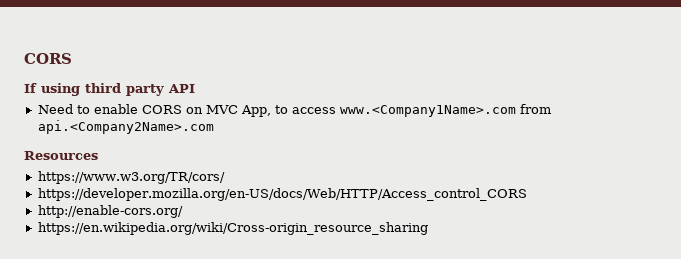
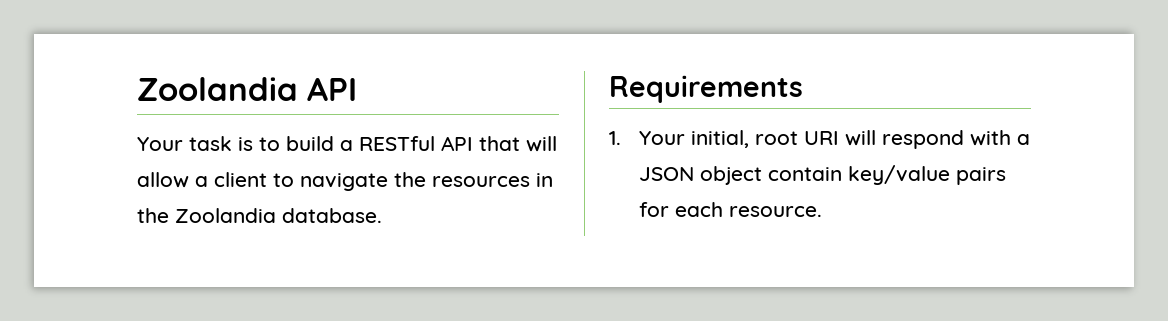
[24,53,72,64] [24,83,195,96] [37,104,551,117] [37,120,214,134] [24,151,98,160] [37,171,225,184] [37,188,527,201] [37,205,183,218] [37,222,428,235] CORS // If using third party API // Need to enable CORS on MVC App, to access www.<Company1Name>.com from api.<Company2Name>.com // Resources // https://www.w3.org/TR/cors/ // https://developer.mozilla.org/en-US/docs/Web/HTTP/Access_control_CORS // http://enable-cors.org/ // https://en.wikipedia.org/wiki/Cross-origin_resource_sharing -> [137,77,357,101] [137,136,557,152] [137,172,553,191] [137,208,382,223] [609,75,803,103] [609,130,1031,149] [639,165,1007,185] [639,202,823,217] Zoolandia API // Your task is to build a RESTful API that will allow a client to navigate the resources in the Zoolandia database. // Requirements // 1. Your initial, root URI will respond with a JSON object contain key/value pairs for each resource.

